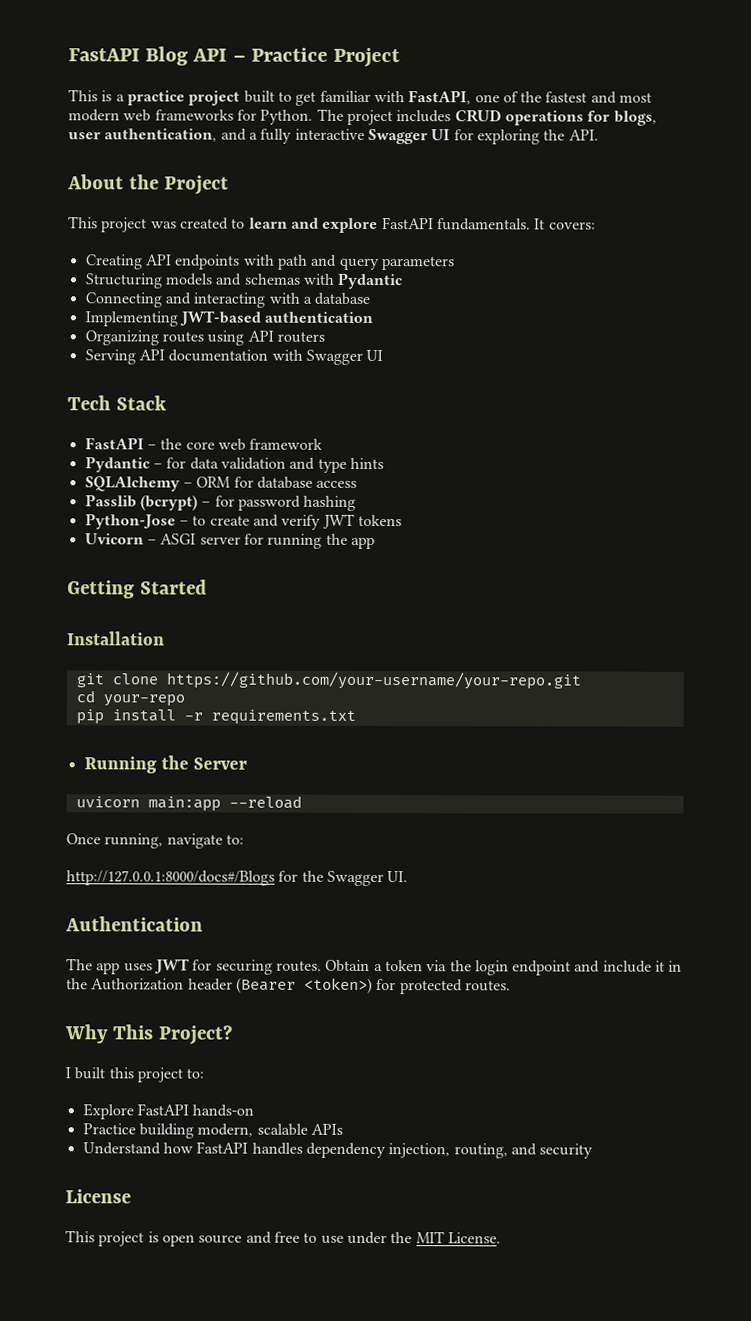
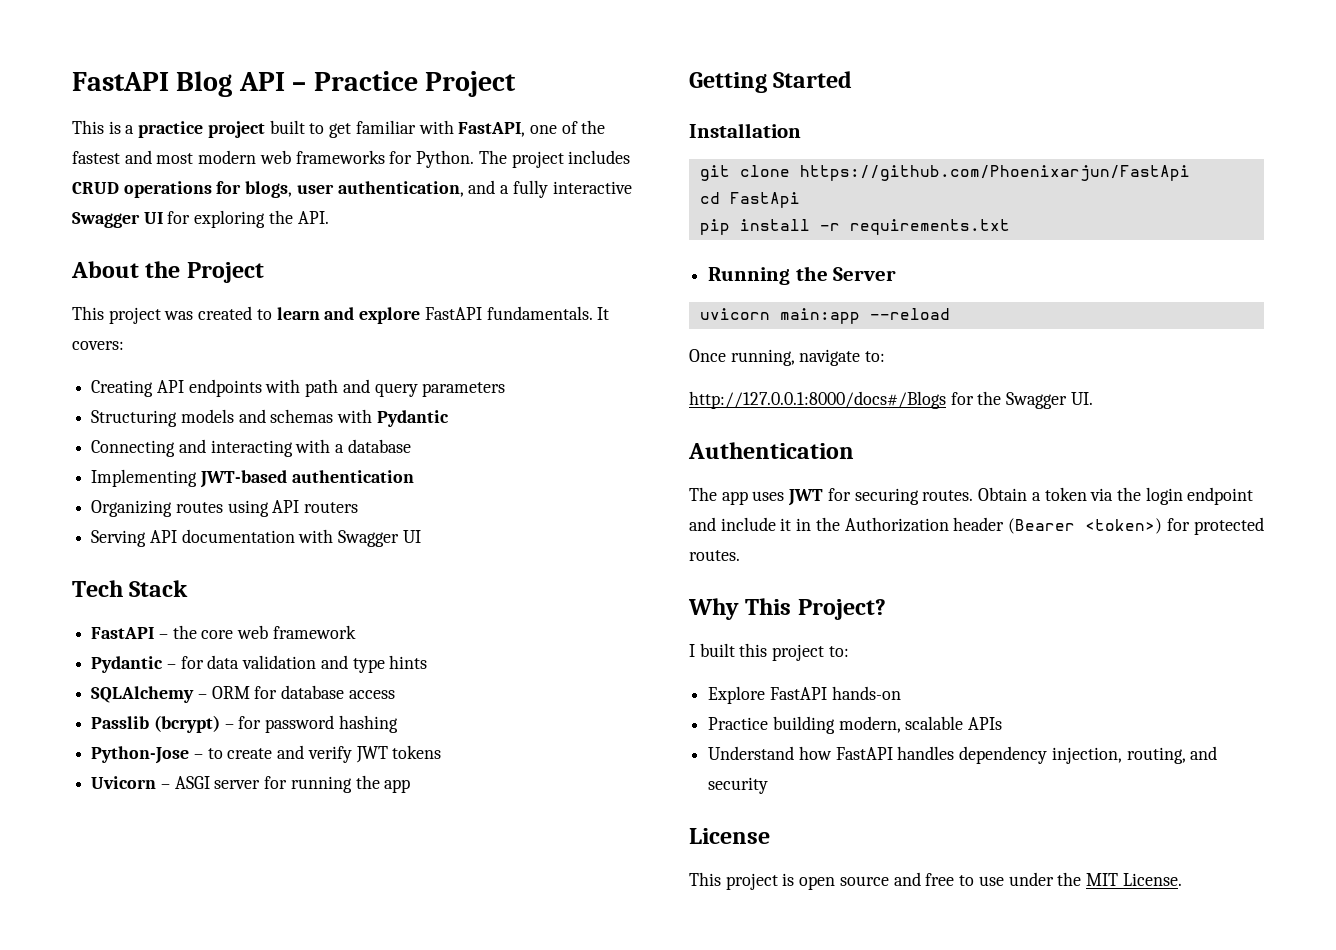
[165,671,581,690] https://github.com/your-username/your-repo.git -> [799,165,1190,181] https://github.com/Phoenixarjun/FastApi
[102,694,185,707] your-repo -> [729,192,800,208] FastApi

